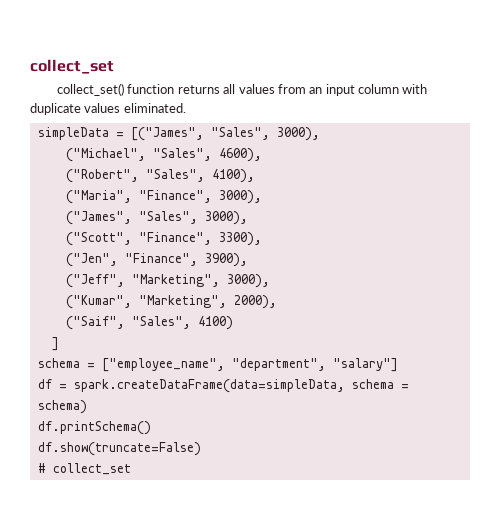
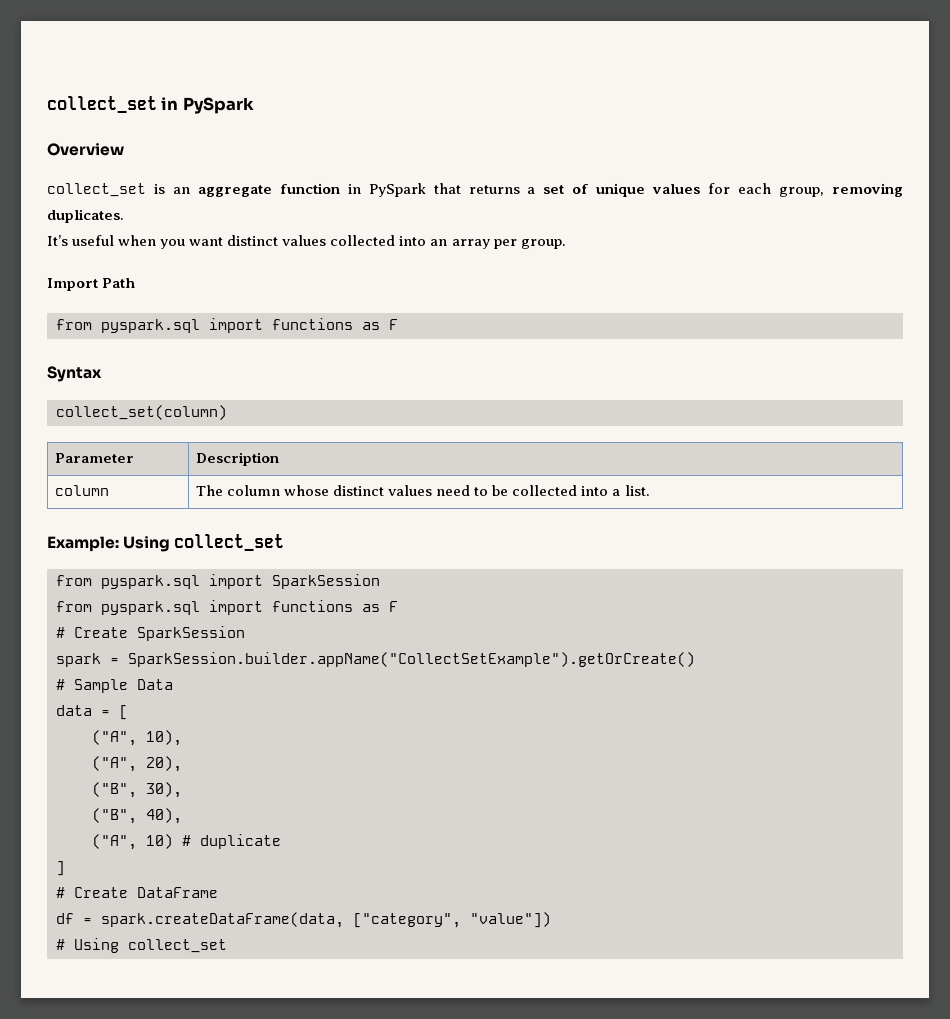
[30,59,114,74] [57,83,428,96] [30,103,186,115] [37,127,320,141] [65,148,262,162] [65,169,255,183] [65,190,262,204] [65,211,248,225] [65,232,262,246] [65,253,248,267] [65,274,270,288] [65,295,277,309] [65,316,233,330] [51,337,59,351] [37,358,398,372] [37,379,409,393] [37,400,87,414] [37,421,151,435] [37,442,201,456] [37,463,46,473] collect_set // collect_set() function returns all values from an input column with duplicate values eliminated. // simpleData = [("James", "Sales", 3000), // ("Michael", "Sales", 4600), // ("Robert", "Sales", 4100), // ("Maria", "Finance", 3000), // ("James", "Sales", 3000), // ("Scott", "Finance", 3300), // ("Jen", "Finance", 3900), // ("Jeff", "Marketing", 3000), // ("Kumar", "Marketing", 2000), // ("Saif", "Sales", 4100) // ] // schema = ["employee_name", "department", "salary"] // df = spark.createDataFrame(data=simpleData, schema = schema) // df.printSchema() // df.show(truncate=False) // # -> [47,96,254,114] [47,143,124,156] [47,183,904,197] [47,209,124,223] [47,235,566,249] [47,278,136,291] [56,318,398,333] [47,366,102,382] [56,405,227,420] [54,453,134,463] [195,452,279,466] [54,485,109,496] [195,485,650,496] [47,534,285,552] [56,574,380,589] [56,600,398,615] [56,626,245,641] [56,652,695,667] [56,679,173,693] [56,705,128,720] [92,730,182,746] [92,756,182,772] [92,782,182,798] [92,808,182,824] [92,834,281,850] [56,861,65,876] [56,887,218,898] [56,912,551,928] [56,938,119,953] collect_set in PySpark // Overview // collect_set is an aggregate function in PySpark that returns a set of unique values for each group, removing duplicates. // It’s useful when you want distinct values collected into an array per group. // Import Path // from pyspark.sql import functions as F // Syntax // collect_set(column) // Parameter | Description // column | The column whose distinct values need to be collected into a list. // Example: Using collect_set // from pyspark.sql import SparkSession // from pyspark.sql import functions as F // # Create SparkSession // spark = SparkSession.builder.appName("CollectSetExample").getOrCreate() // # Sample Data // data = [ // ("A", 10), // ("A", 20), // ("B", 30), // ("B", 40), // ("A", 10) # duplicate // ] // # Create DataFrame // df = spark.createDataFrame(data, ["category", "value"]) // # Using

